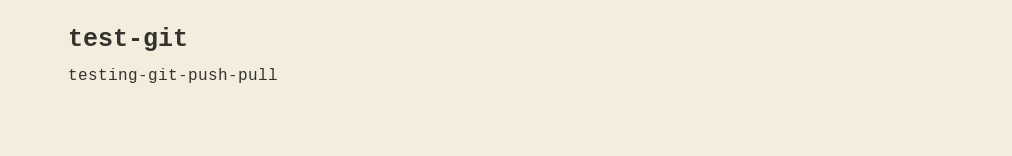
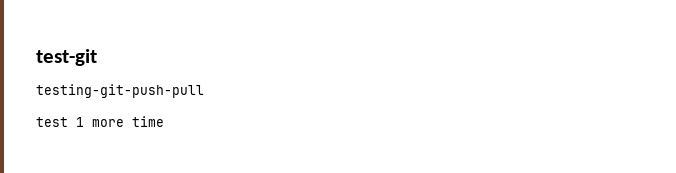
(278, 75) none -> [36,116,164,127] // test 1 more time

